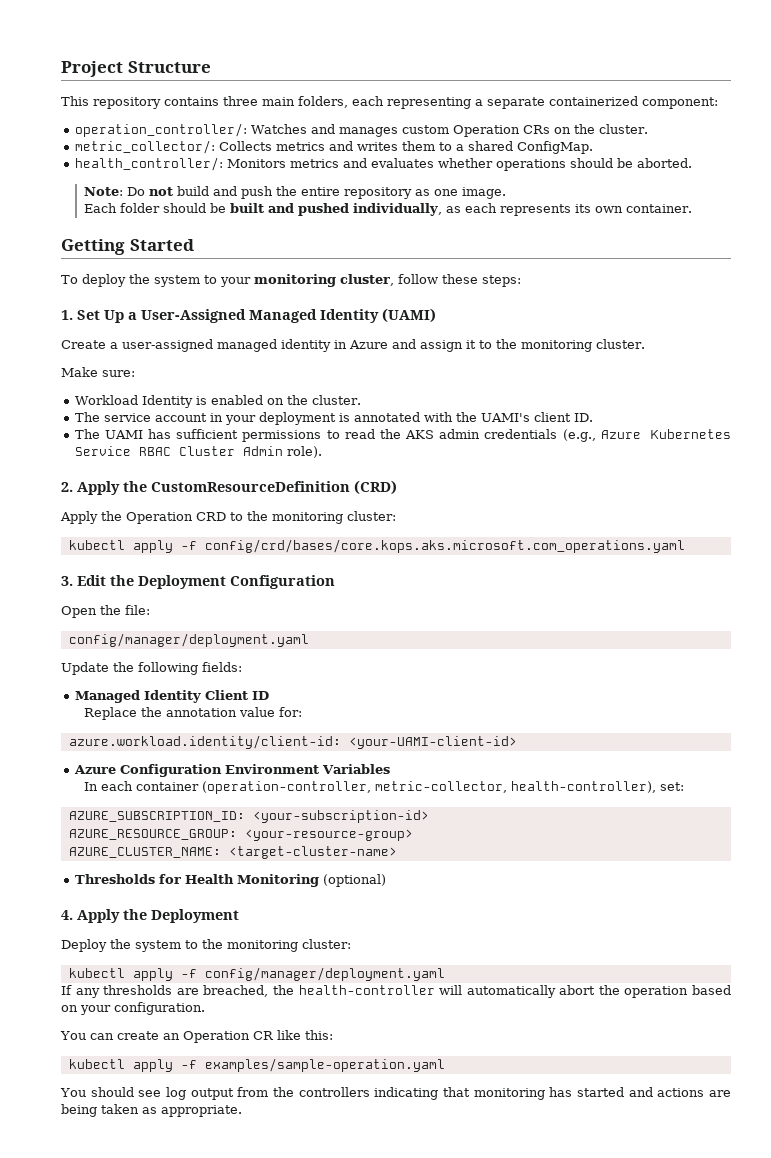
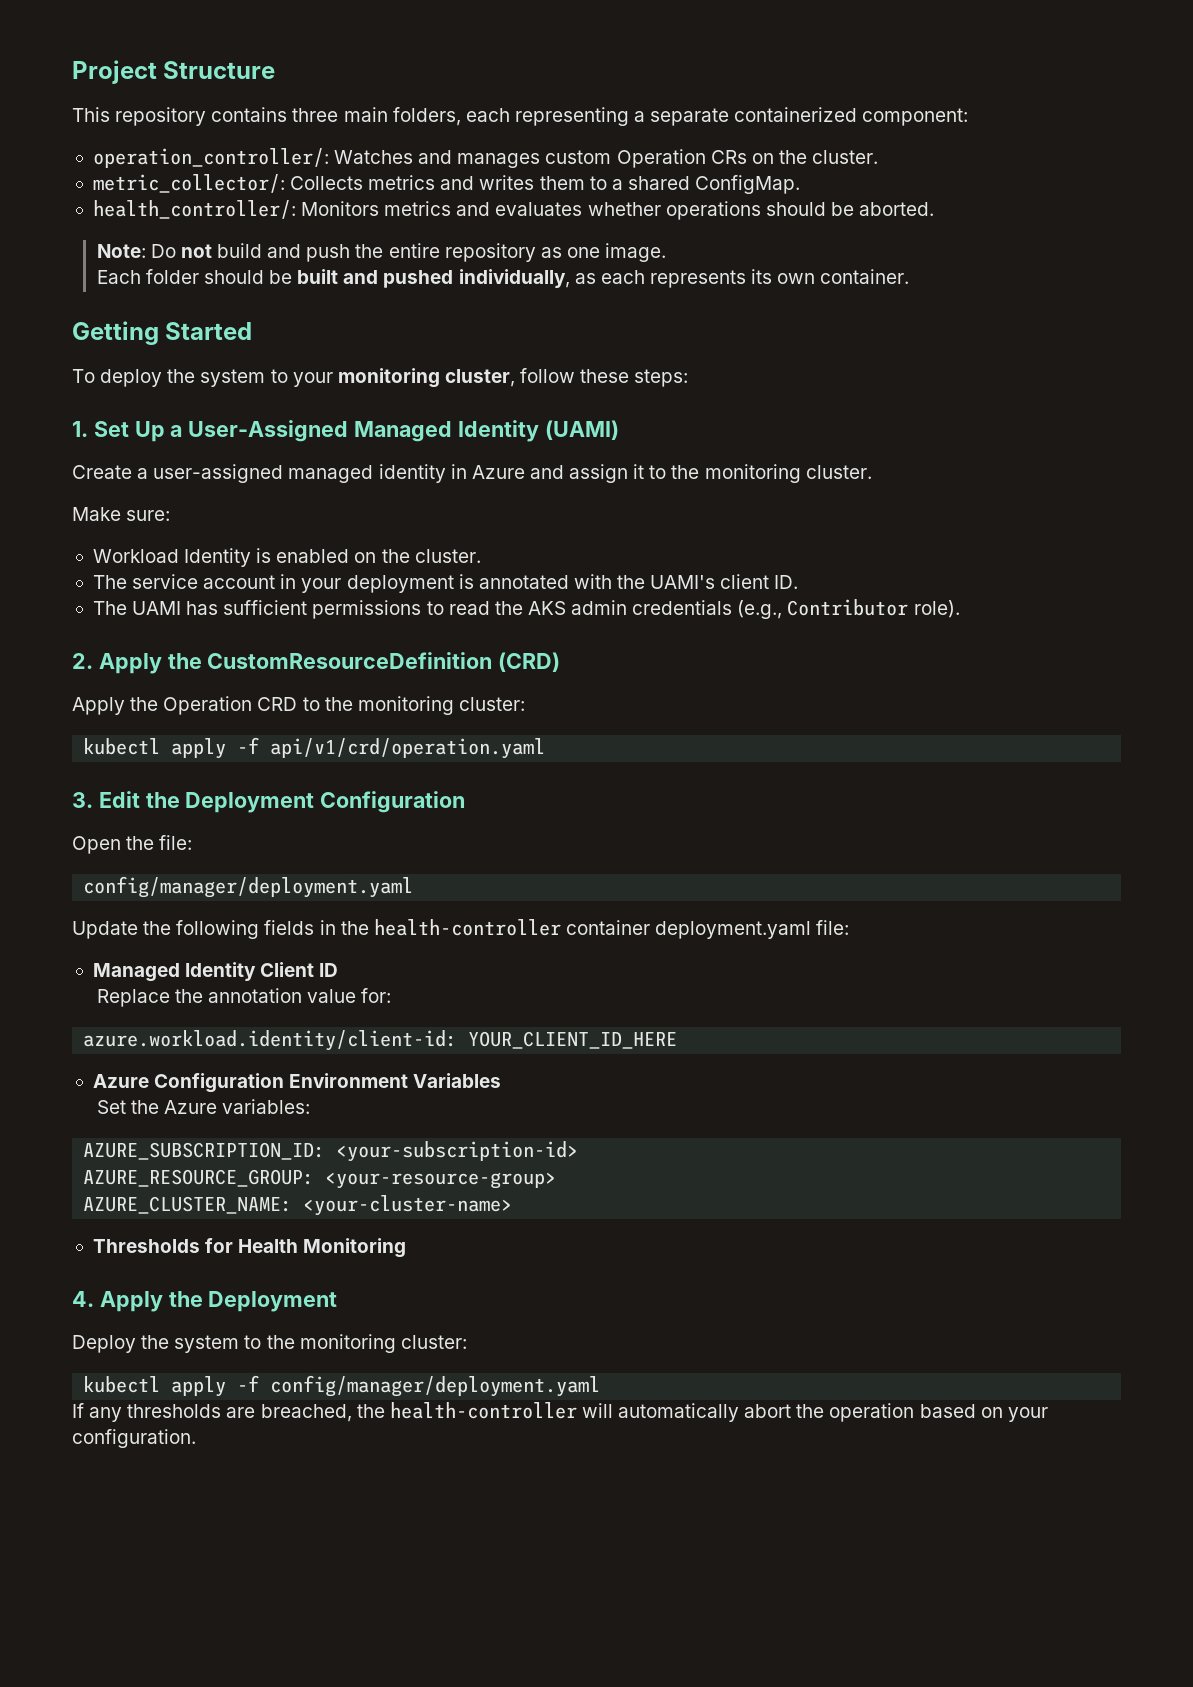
[600,429,731,439] [74,446,283,456] Azure Kubernetes Service RBAC Cluster Admin -> [787,599,909,616] Contributor
[204,539,685,553] config/crd/bases/core.kops.aks.microsoft.com_operations.yaml -> [270,738,546,759] api/v1/crd/operation.yaml
[202,662,242,672] fields: -> [264,919,850,939] fields in the health-controller container deployment.yaml file:
[348,736,517,749] <your-UAMI-client-id> -> [468,1031,678,1049] YOUR_CLIENT_ID_HERE
[83,781,684,794] In each container (operation-controller, metric-collector, health-controller), set: -> [96,1099,310,1114] Set the Azure variables:
[228,846,397,859] <target-cluster-name> -> [303,1195,513,1216] <your-cluster-name>
[322,874,386,887] (optional) -> (407, 1248) none
[60,1030,333,1043] [68,1058,445,1072] [60,1087,731,1100] [61,1104,242,1117] // You can create an Operation CR like this: // kubectl apply -f examples/sample-operation.yaml // You should see log output from the controllers indicating that monitoring has started and actions are being taken as appropriate. -> (196, 1438) none

